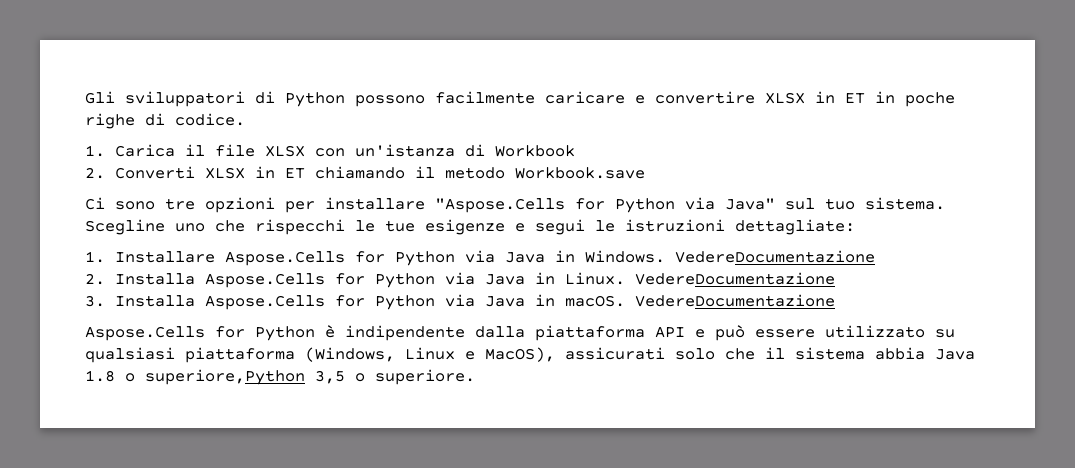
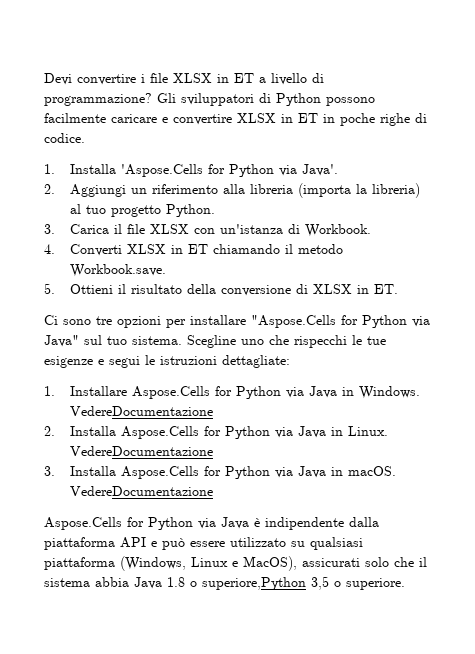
(85, 97) none -> [44,73,324,85] [44,93,152,106] Devi convertire i file XLSX in ET a livello di programmazione?
(105, 151) none -> [69,164,338,177] [44,183,420,198] [69,204,215,217] [44,224,55,234] Installa 'Aspose.Cells for Python via Java'. // 2. Aggiungi un riferimento alla libreria (importa la libreria) al tuo progetto Python. // 3.
[494,145,575,157] [85,167,105,179] Workbook // 2. -> [304,224,371,237] [44,244,55,254] Workbook. // 4.
[514,167,645,179] Workbook.save -> [69,264,166,277] [44,283,398,296] Workbook.save. // 5. Ottieni il risultato della conversione di XLSX in ET.
(315, 333) none -> [198,517,249,529] via Java

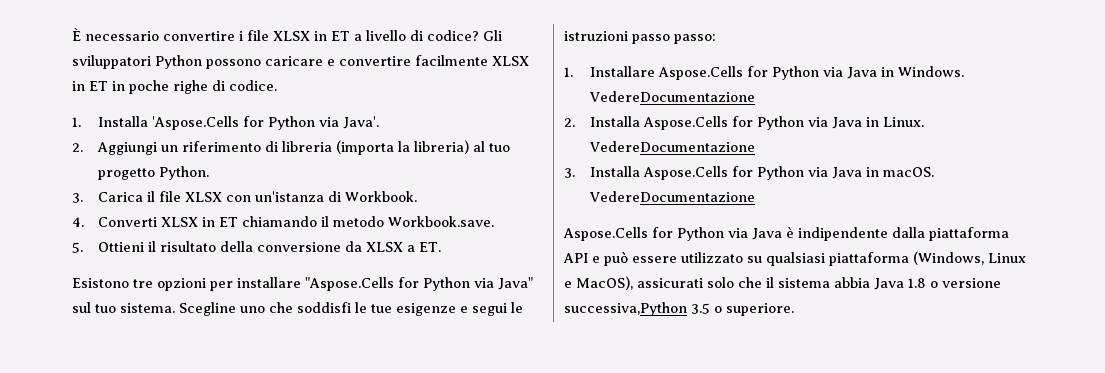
[44,73,72,85] Devi -> [72,28,159,41] È necessario
[44,93,152,106] programmazione? -> [427,30,479,41] codice?
[259,93,271,103] di -> (151, 62) none
[44,113,106,123] facilmente -> (261, 64) none
(232, 119) none -> [415,55,488,66] facilmente
[222,184,245,194] alla -> [265,141,279,152] di
[295,284,369,294] di XLSX in -> [345,241,416,252] da XLSX a
[44,315,91,325] Ci sono -> [72,278,129,288] Esistono
[294,335,347,348] rispecchi -> [297,302,351,313] soddisfi
[222,355,290,368] dettagliate: -> [632,34,716,44] passo passo:
[202,576,329,590] superiore,Python 3,5 -> [942,278,1001,288] [564,302,710,316] versione successiva,Python 3.5

